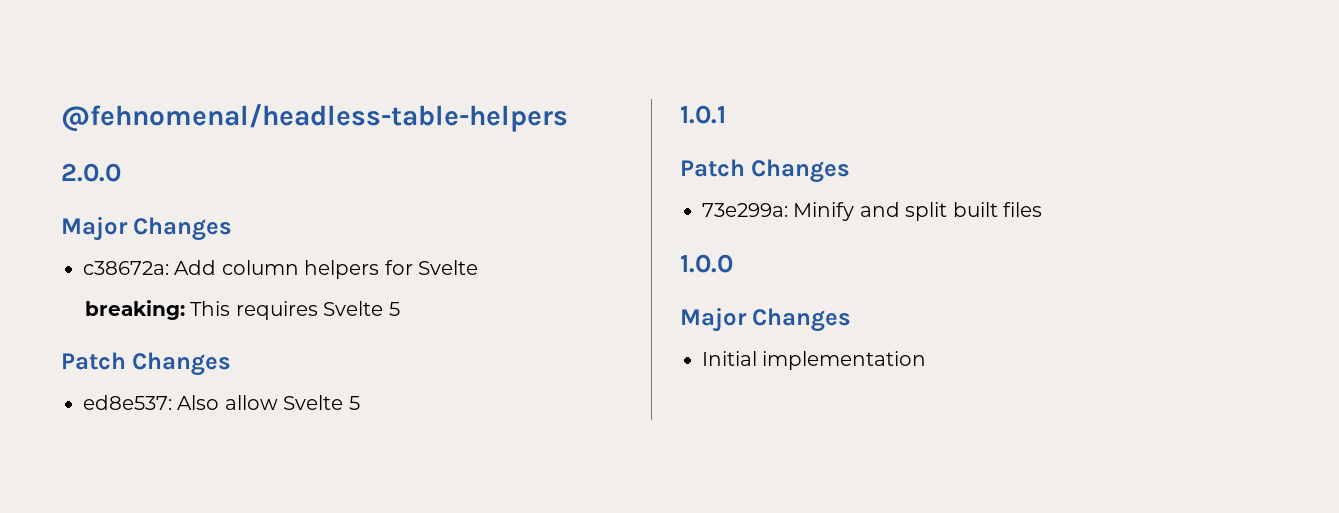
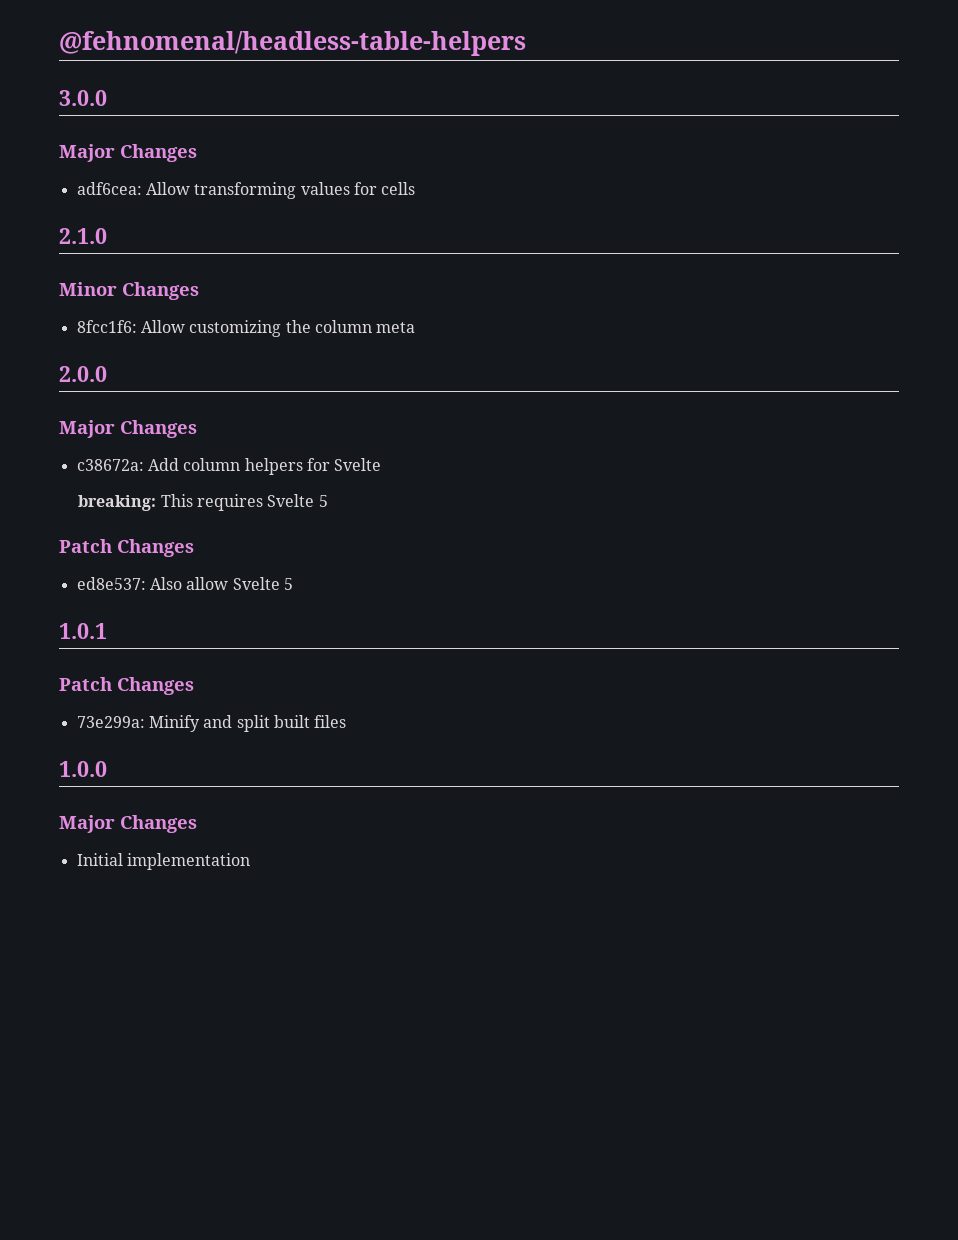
(568, 118) none -> [59,90,107,106] [59,144,197,162] [76,182,416,199] [59,228,107,244] [59,282,199,300] [76,320,416,337] // 3.0.0 // Major Changes // adf6cea: Allow transforming values for cells // 2.1.0 // Minor Changes // 8fcc1f6: Allow customizing the column meta

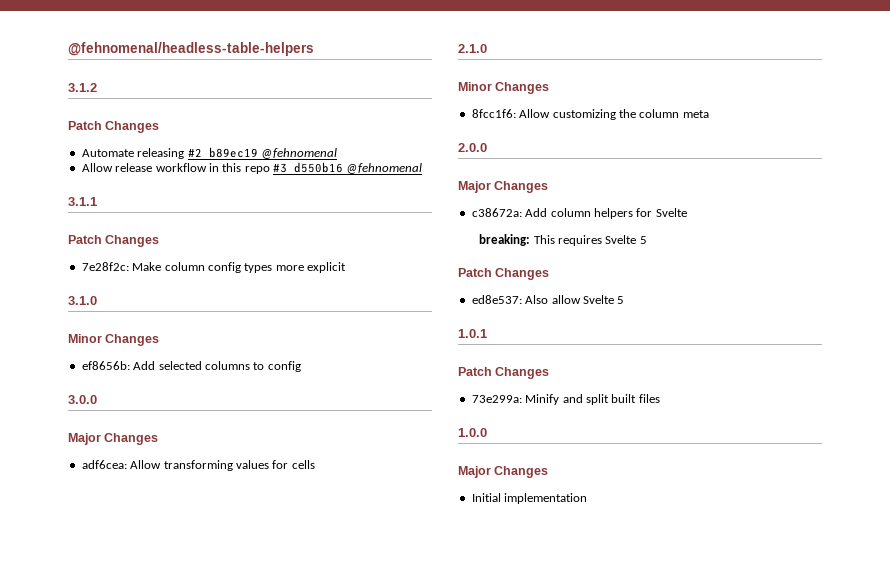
(526, 43) none -> [68,83,97,92] [68,121,160,133] [81,147,337,159] [81,162,423,174] [68,197,97,206] [68,235,160,247] [81,262,346,273] [68,296,97,305] [68,334,160,346] [81,361,301,372] // 3.1.2 // Patch Changes // Automate releasing #2 b89ec19 @fehnomenal // Allow release workflow in this repo #3 d550b16 @fehnomenal // 3.1.1 // Patch Changes // 7e28f2c: Make column config types more explicit // 3.1.0 // Minor Changes // ef8656b: Add selected columns to config

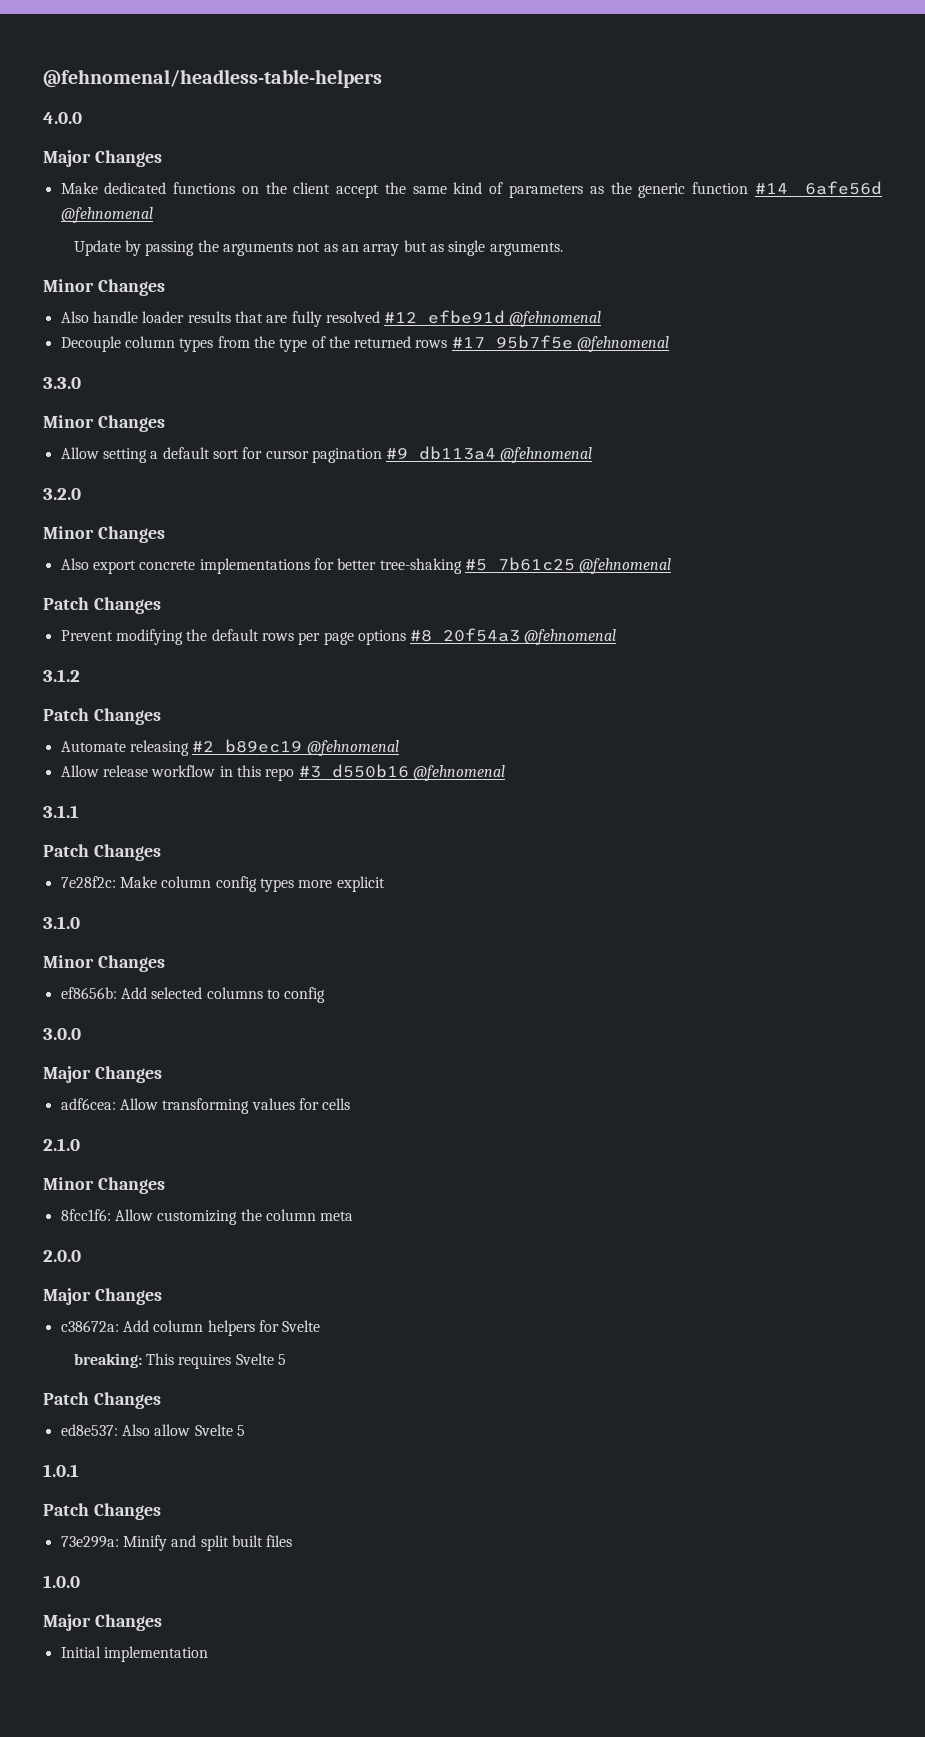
(314, 49) none -> [43,112,82,124] [43,150,162,167] [60,181,883,198] [60,207,153,223] [73,240,563,256] [43,279,165,296] [60,310,602,327] [60,335,670,352] [43,377,81,389] [43,415,165,432] [60,446,593,463] [43,488,81,500] [43,526,165,543] [60,557,672,574] [43,597,161,614] [60,628,617,645] // 4.0.0 // Major Changes // Make dedicated functions on the client accept the same kind of parameters as the generic function #14 6afe56d @fehnomenal // Update by passing the arguments not as an array but as single arguments. // Minor Changes // Also handle loader results that are fully resolved #12 efbe91d @fehnomenal // Decouple column types from the type of the returned rows #17 95b7f5e @fehnomenal // 3.3.0 // Minor Changes // Allow setting a default sort for cursor pagination #9 db113a4 @fehnomenal // 3.2.0 // Minor Changes // Also export concrete implementations for better tree-shaking #5 7b61c25 @fehnomenal // Patch Changes // Prevent modifying the default rows per page options #8 20f54a3 @fehnomenal

